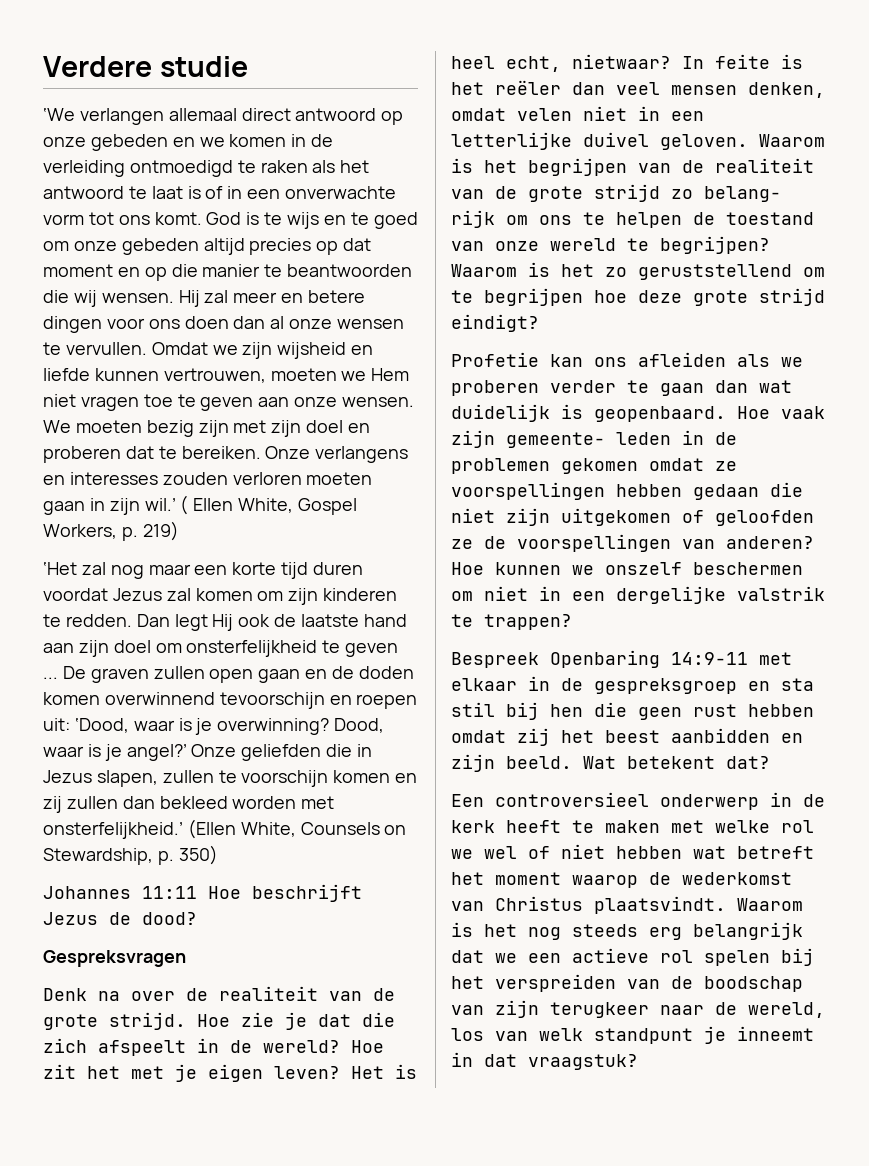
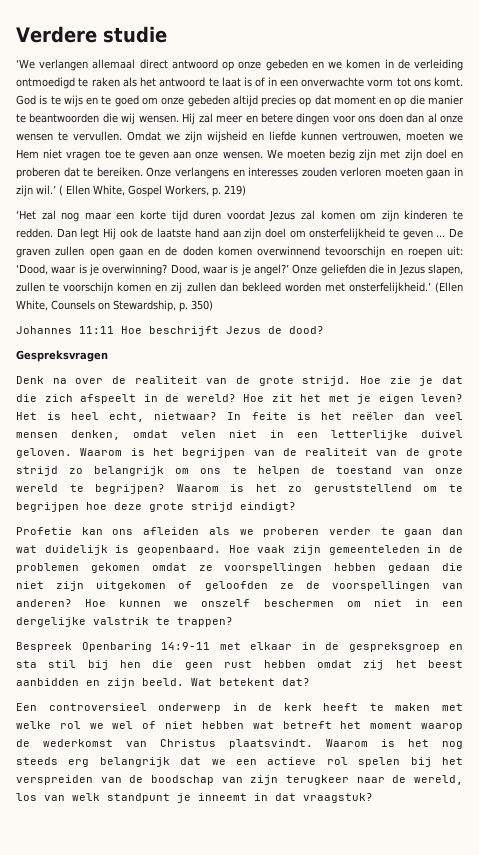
[704,186,781,202] [451,210,495,228] belang- rijk -> [94,466,165,476] belangrijk
[506,432,671,448] gemeente- leden -> [328,545,420,555] gemeenteleden

